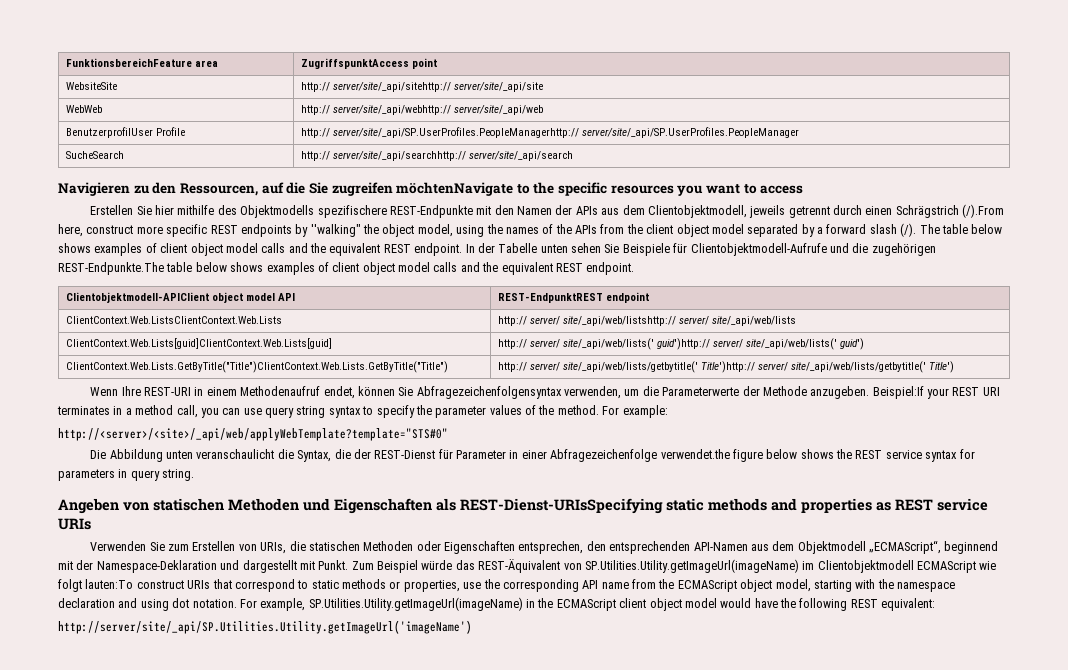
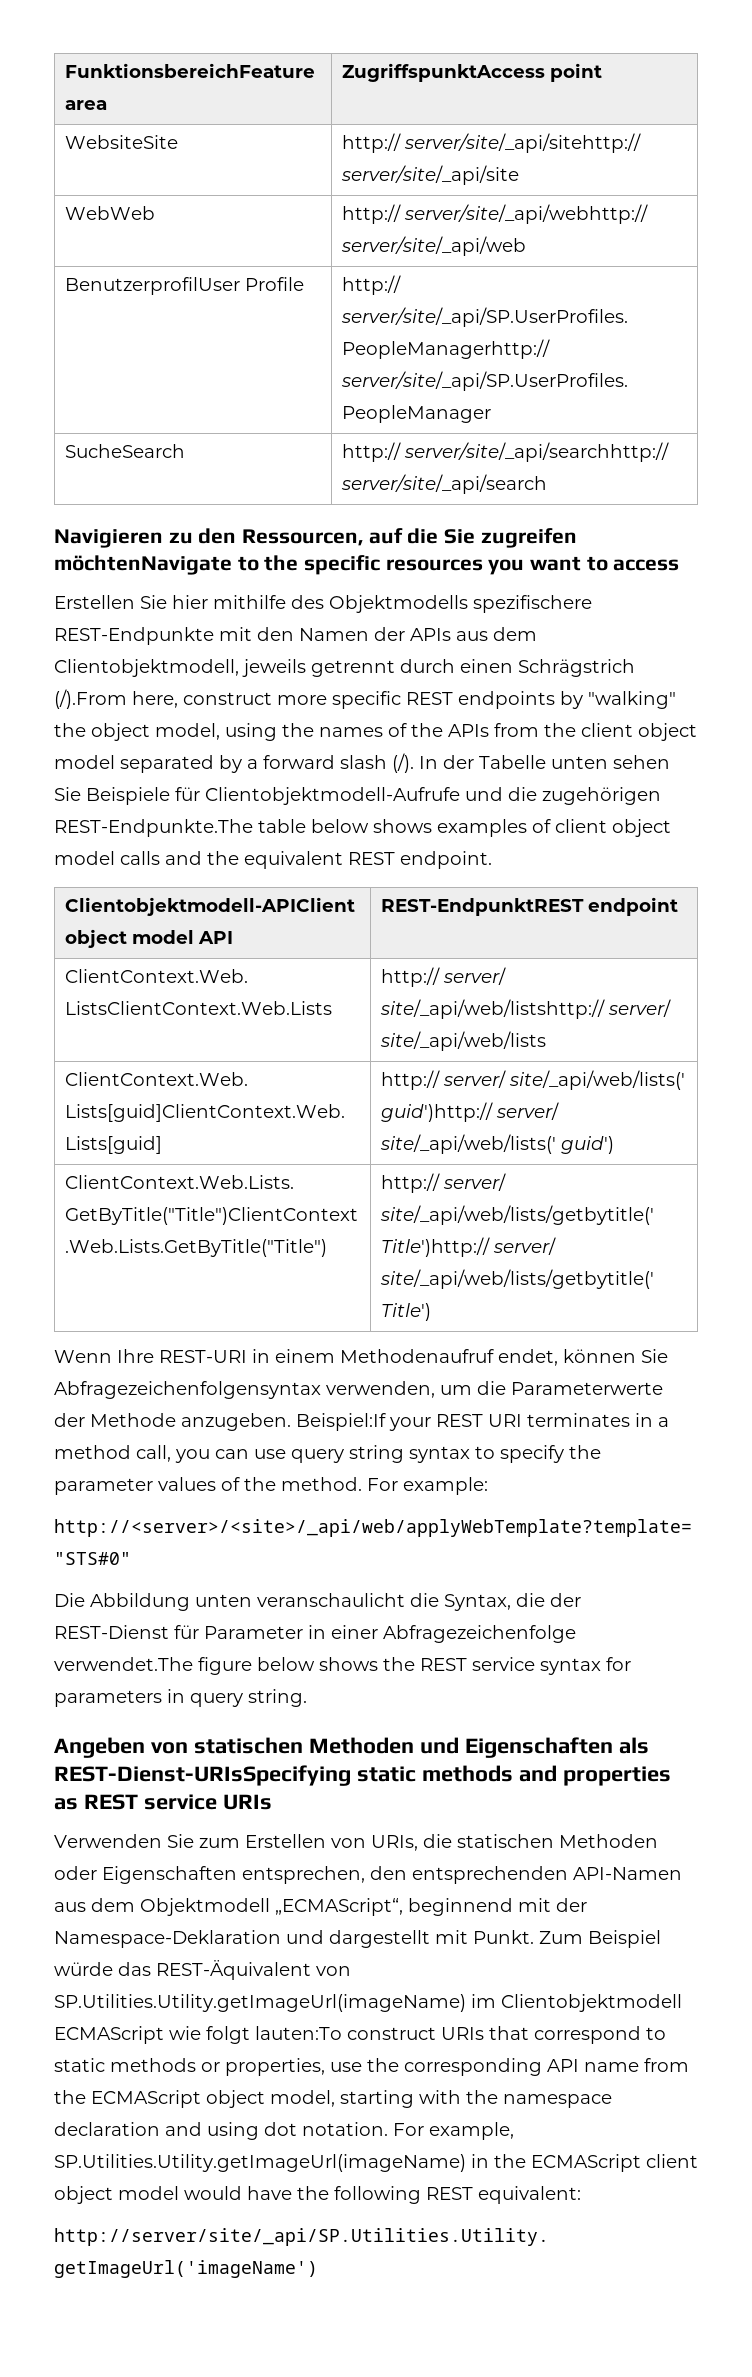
[310,224,361,237] ''walking" -> [588,691,676,709] "walking"
[919,224,1003,234] [58,243,463,256] The table below shows examples of client object model calls and the equivalent REST endpoint. -> (414, 763) none
[660,449,730,459] verwendet.the -> [54,1657,193,1671] verwendet.The

